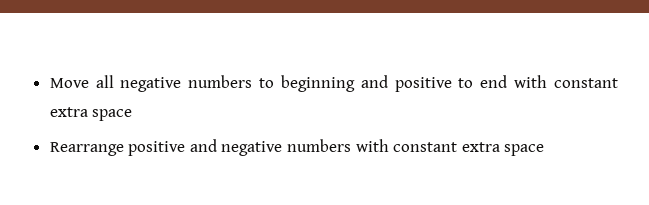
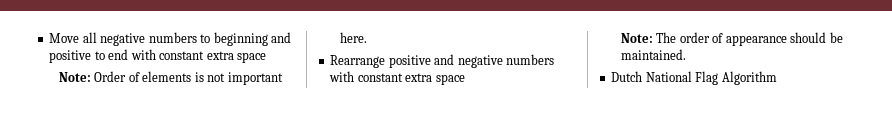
(133, 115) none -> [58,71,283,85] [339,32,367,43] // Note: Order of elements is not important here.
(545, 150) none -> [620,32,843,46] [620,49,686,60] [611,71,777,85] // Note: The order of appearance should be maintained. // Dutch National Flag Algorithm

